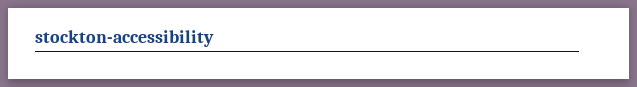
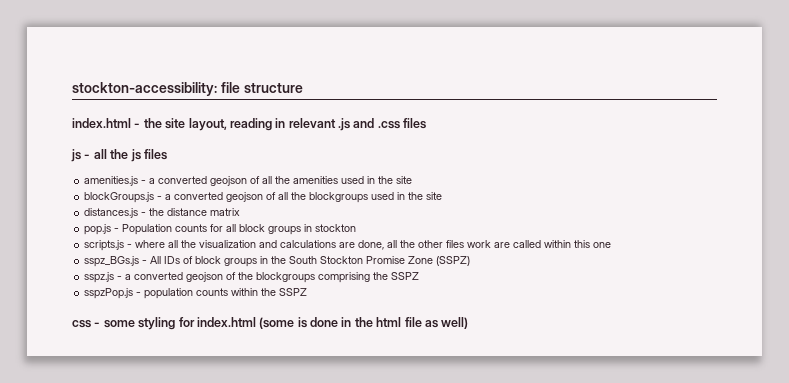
[35,30,214,47] stockton-accessibility -> [72,82,303,96] [72,118,427,131] [71,149,167,162] [84,176,413,186] [84,192,443,203] [84,208,241,218] [84,224,357,235] [84,240,612,251] [84,256,471,267] [84,272,420,283] [84,288,308,299] [72,317,469,330] stockton-accessibility: file structure // index.html - the site layout, reading in relevant .js and .css files // js - all the js files // amenities.js - a converted geojson of all the amenities used in the site // blockGroups.js - a converted geojson of all the blockgroups used in the site // distances.js - the distance matrix // pop.js - Population counts for all block groups in stockton // scripts.js - where all the visualization and calculations are done, all the other files work are called within this one // sspz_BGs.js - All IDs of block groups in the South Stockton Promise Zone (SSPZ) // sspz.js - a converted geojson of the blockgroups comprising the SSPZ // sspzPop.js - population counts within the SSPZ // css - some styling for index.html (some is done in the html file as well)

